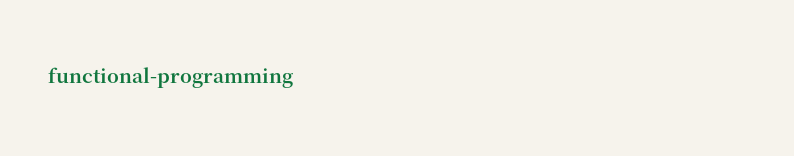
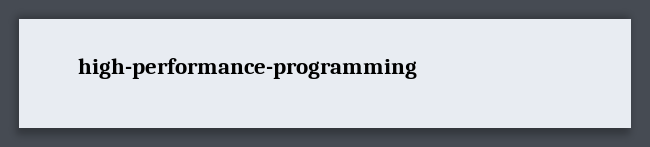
[48,67,293,88] functional-programming -> [78,58,417,79] high-performance-programming

